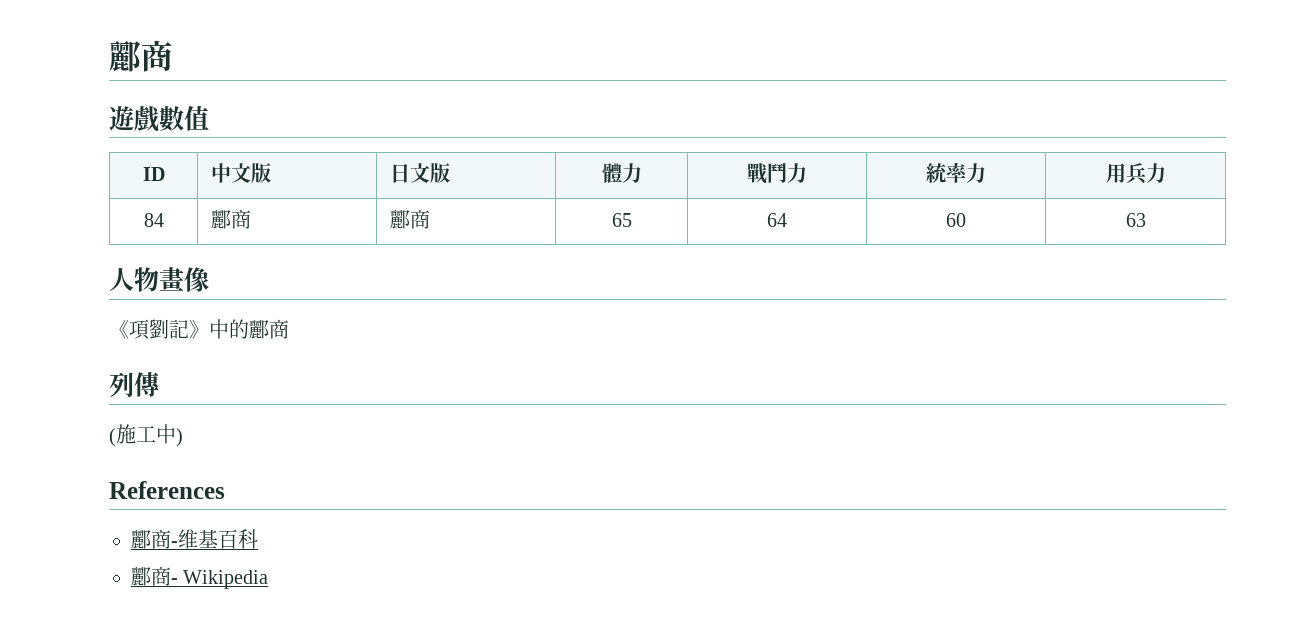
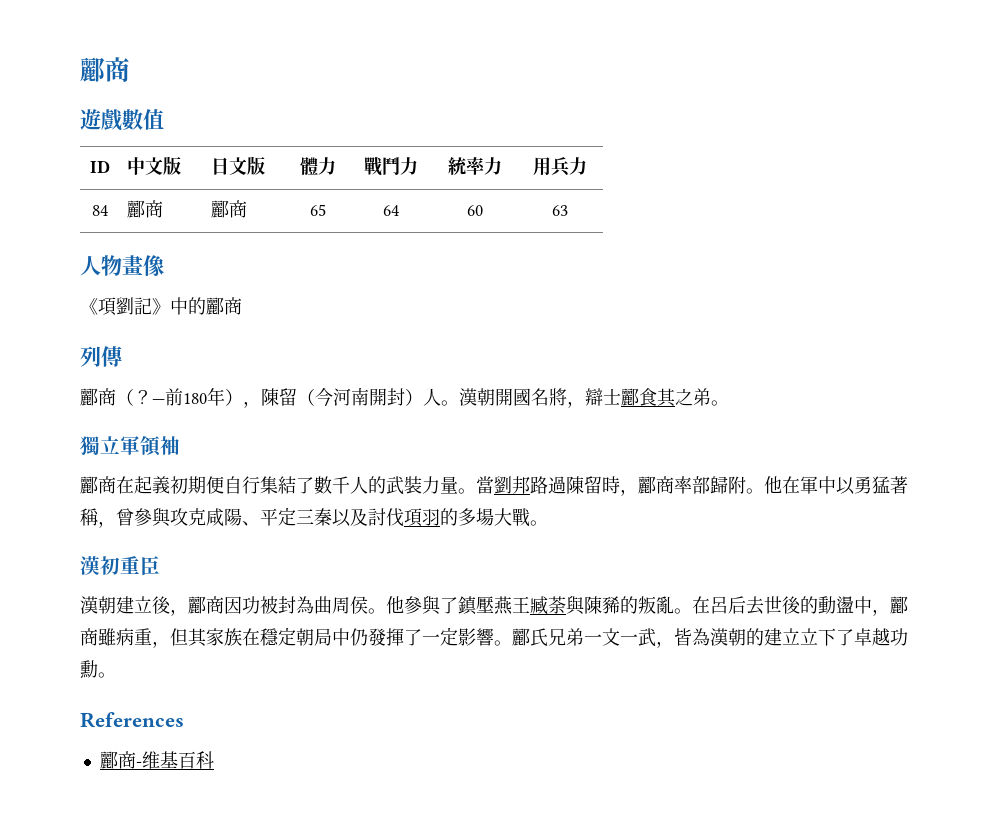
[109,424,183,447] (施工中) -> [80,387,729,408] [79,436,180,456] [80,476,908,496] [80,507,548,528] [80,556,160,575] [80,595,908,616] [80,627,908,648] [80,660,116,679] 酈商（？—前180年），陳留（今河南開封）人。漢朝開國名將，辯士酈食其之弟。 // 獨立軍領袖 // 酈商在起義初期便自行集結了數千人的武裝力量。當劉邦路過陳留時，酈商率部歸附。他在軍中以勇猛著稱，曾參與攻克咸陽、平定三秦以及討伐項羽的多場大戰。 // 漢初重臣 // 漢朝建立後，酈商因功被封為曲周侯。他參與了鎮壓燕王臧荼與陳豨的叛亂。在呂后去世後的動盪中，酈商雖病重，但其家族在穩定朝局中仍發揮了一定影響。酈氏兄弟一文一武，皆為漢朝的建立立下了卓越功勳。
[131,566,269,589] // 酈商- Wikipedia -> (214, 760) none

